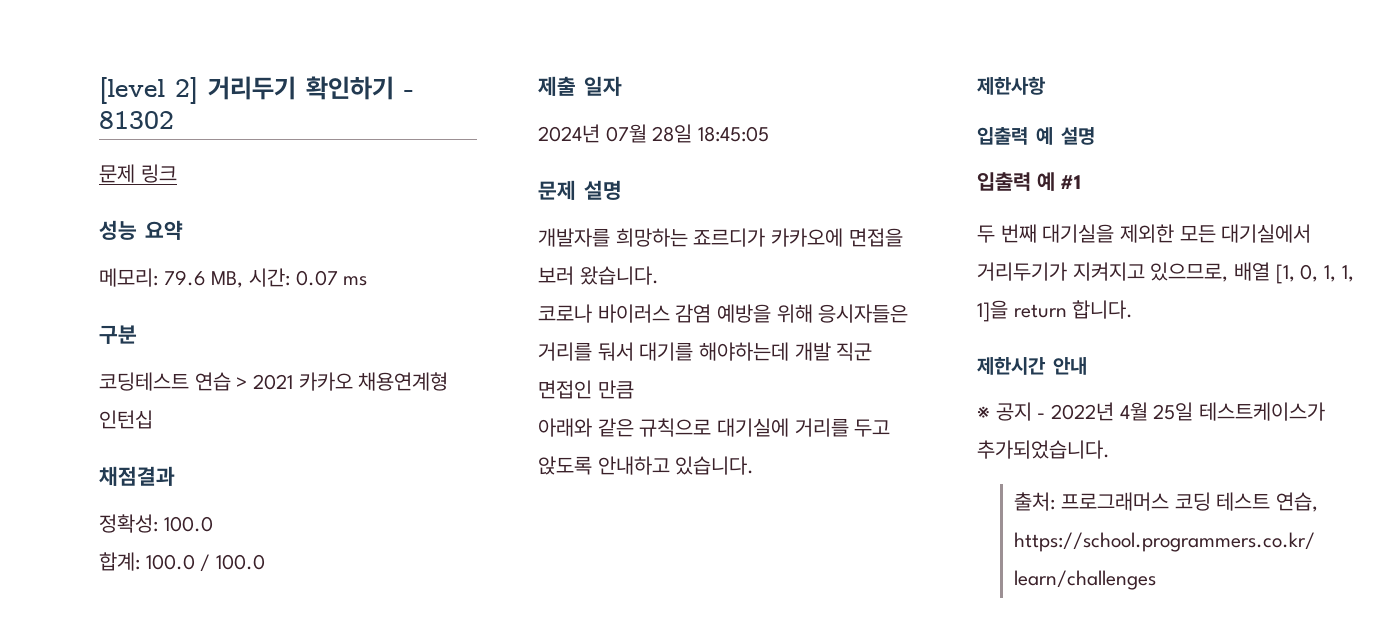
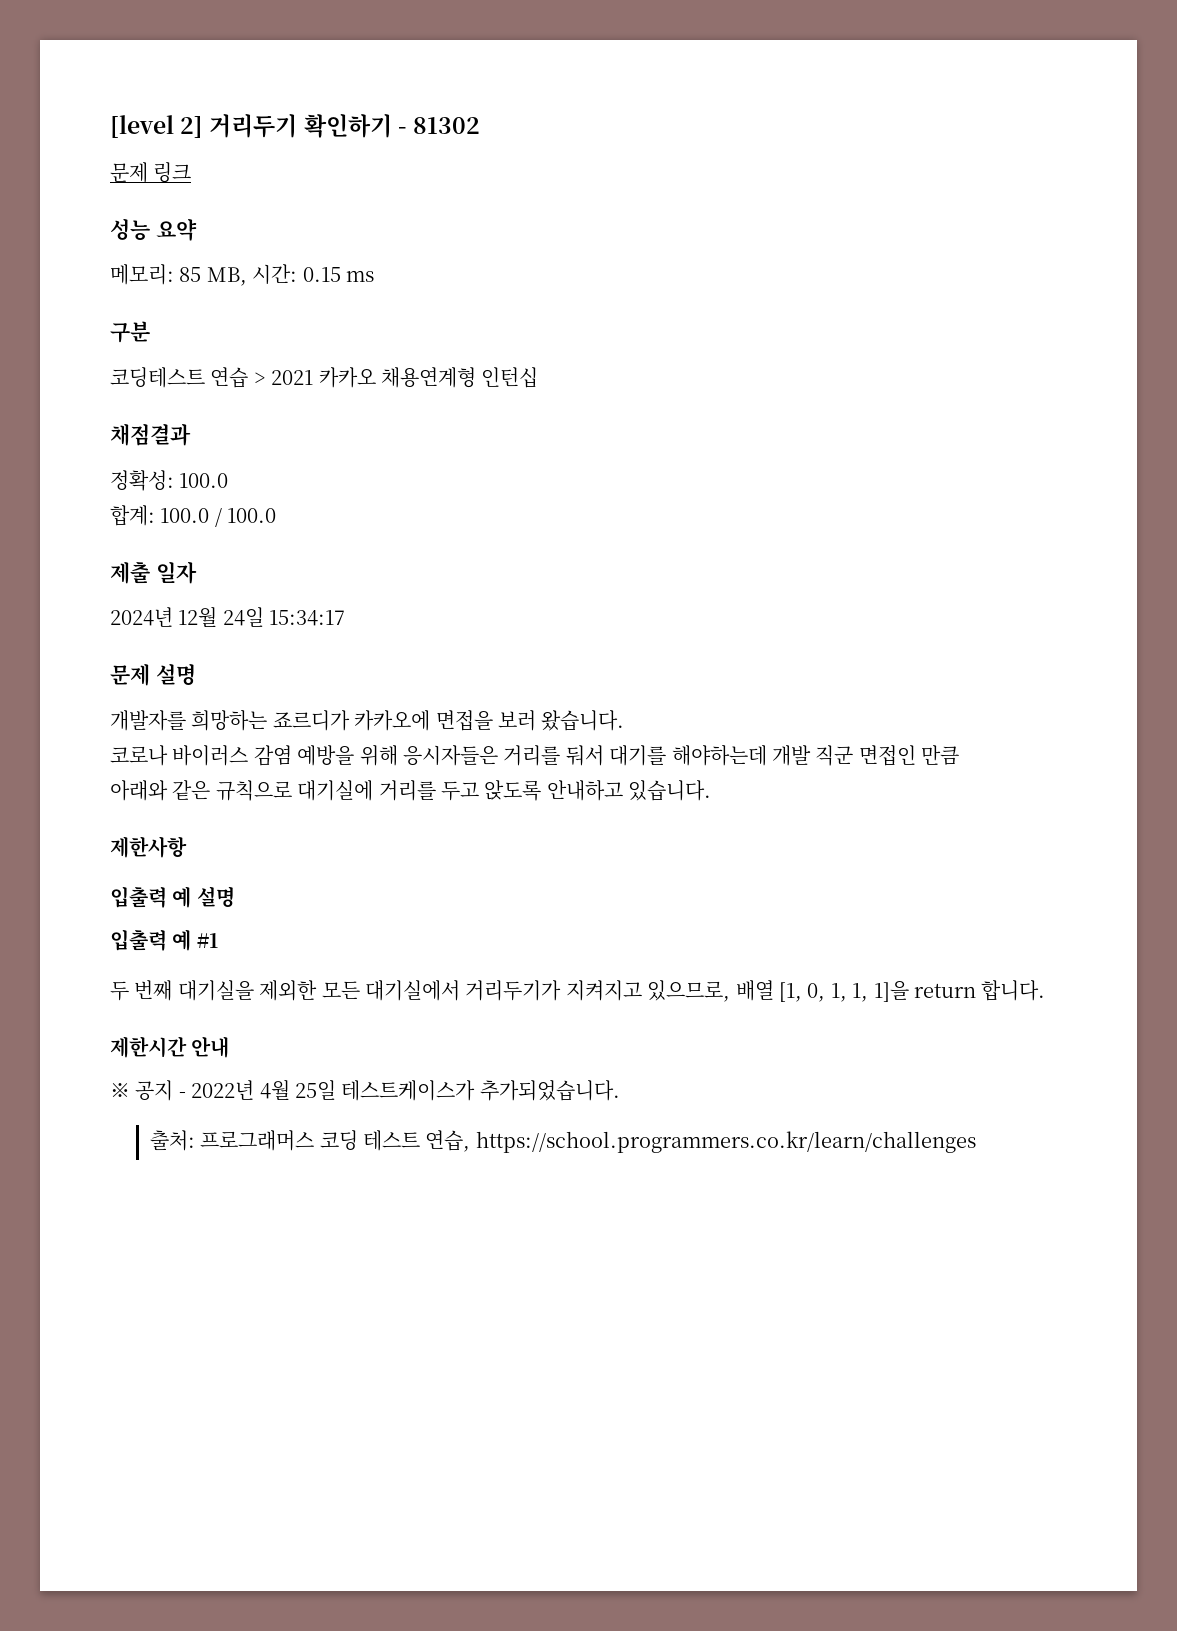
[163,270,206,286] 79.6 -> [179,267,202,282] 85
[295,270,338,286] 0.07 -> [302,267,341,282] 0.15
[605,124,770,143] 07월 28일 18:45:05 -> [178,606,346,627] 12월 24일 15:34:17

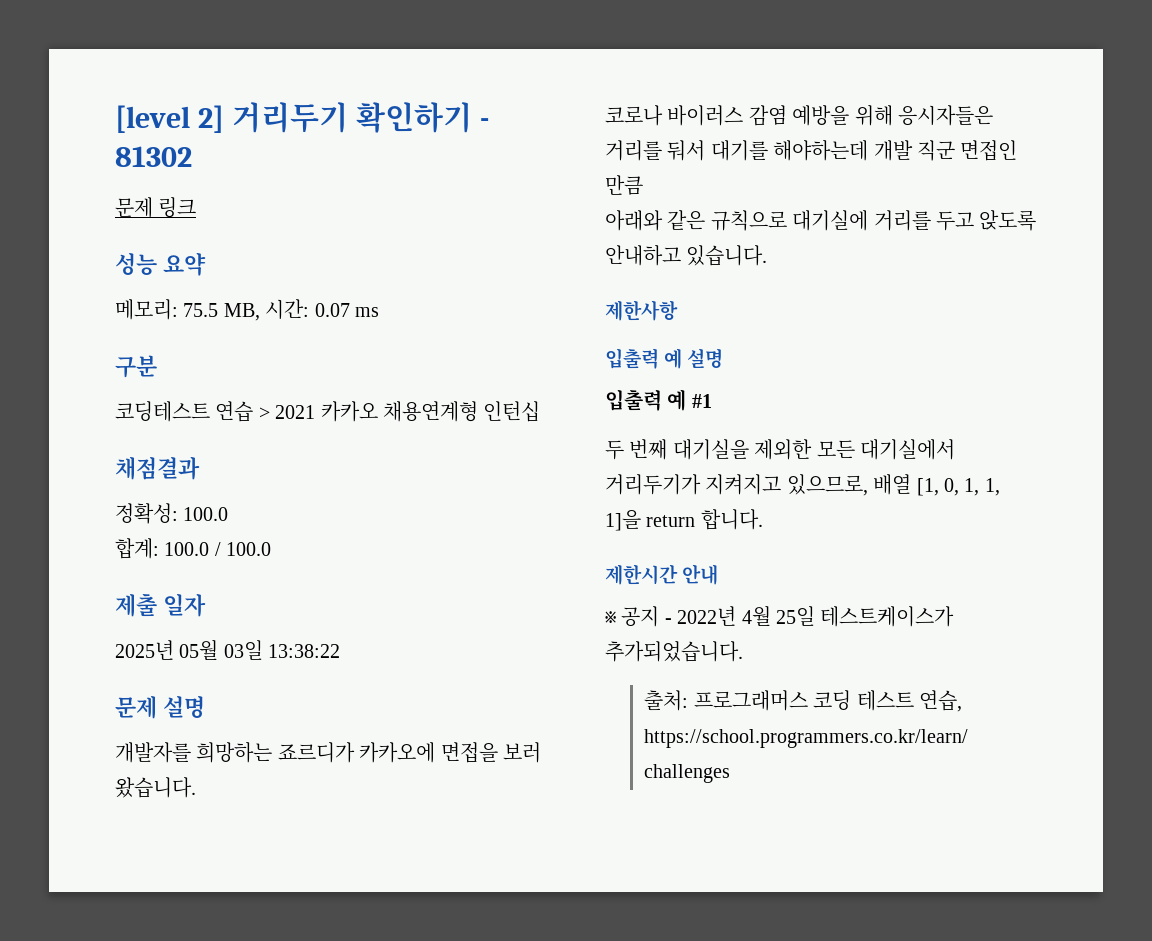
[179,267,202,282] 85 -> [183,303,219,317] 75.5
[302,267,341,282] 0.15 -> [314,303,350,317] 0.07
[110,606,346,627] 2024년 12월 24일 15:34:17 -> [115,639,341,660] 2025년 05월 03일 13:38:22

